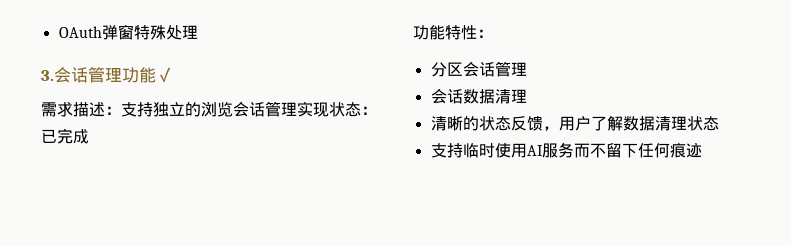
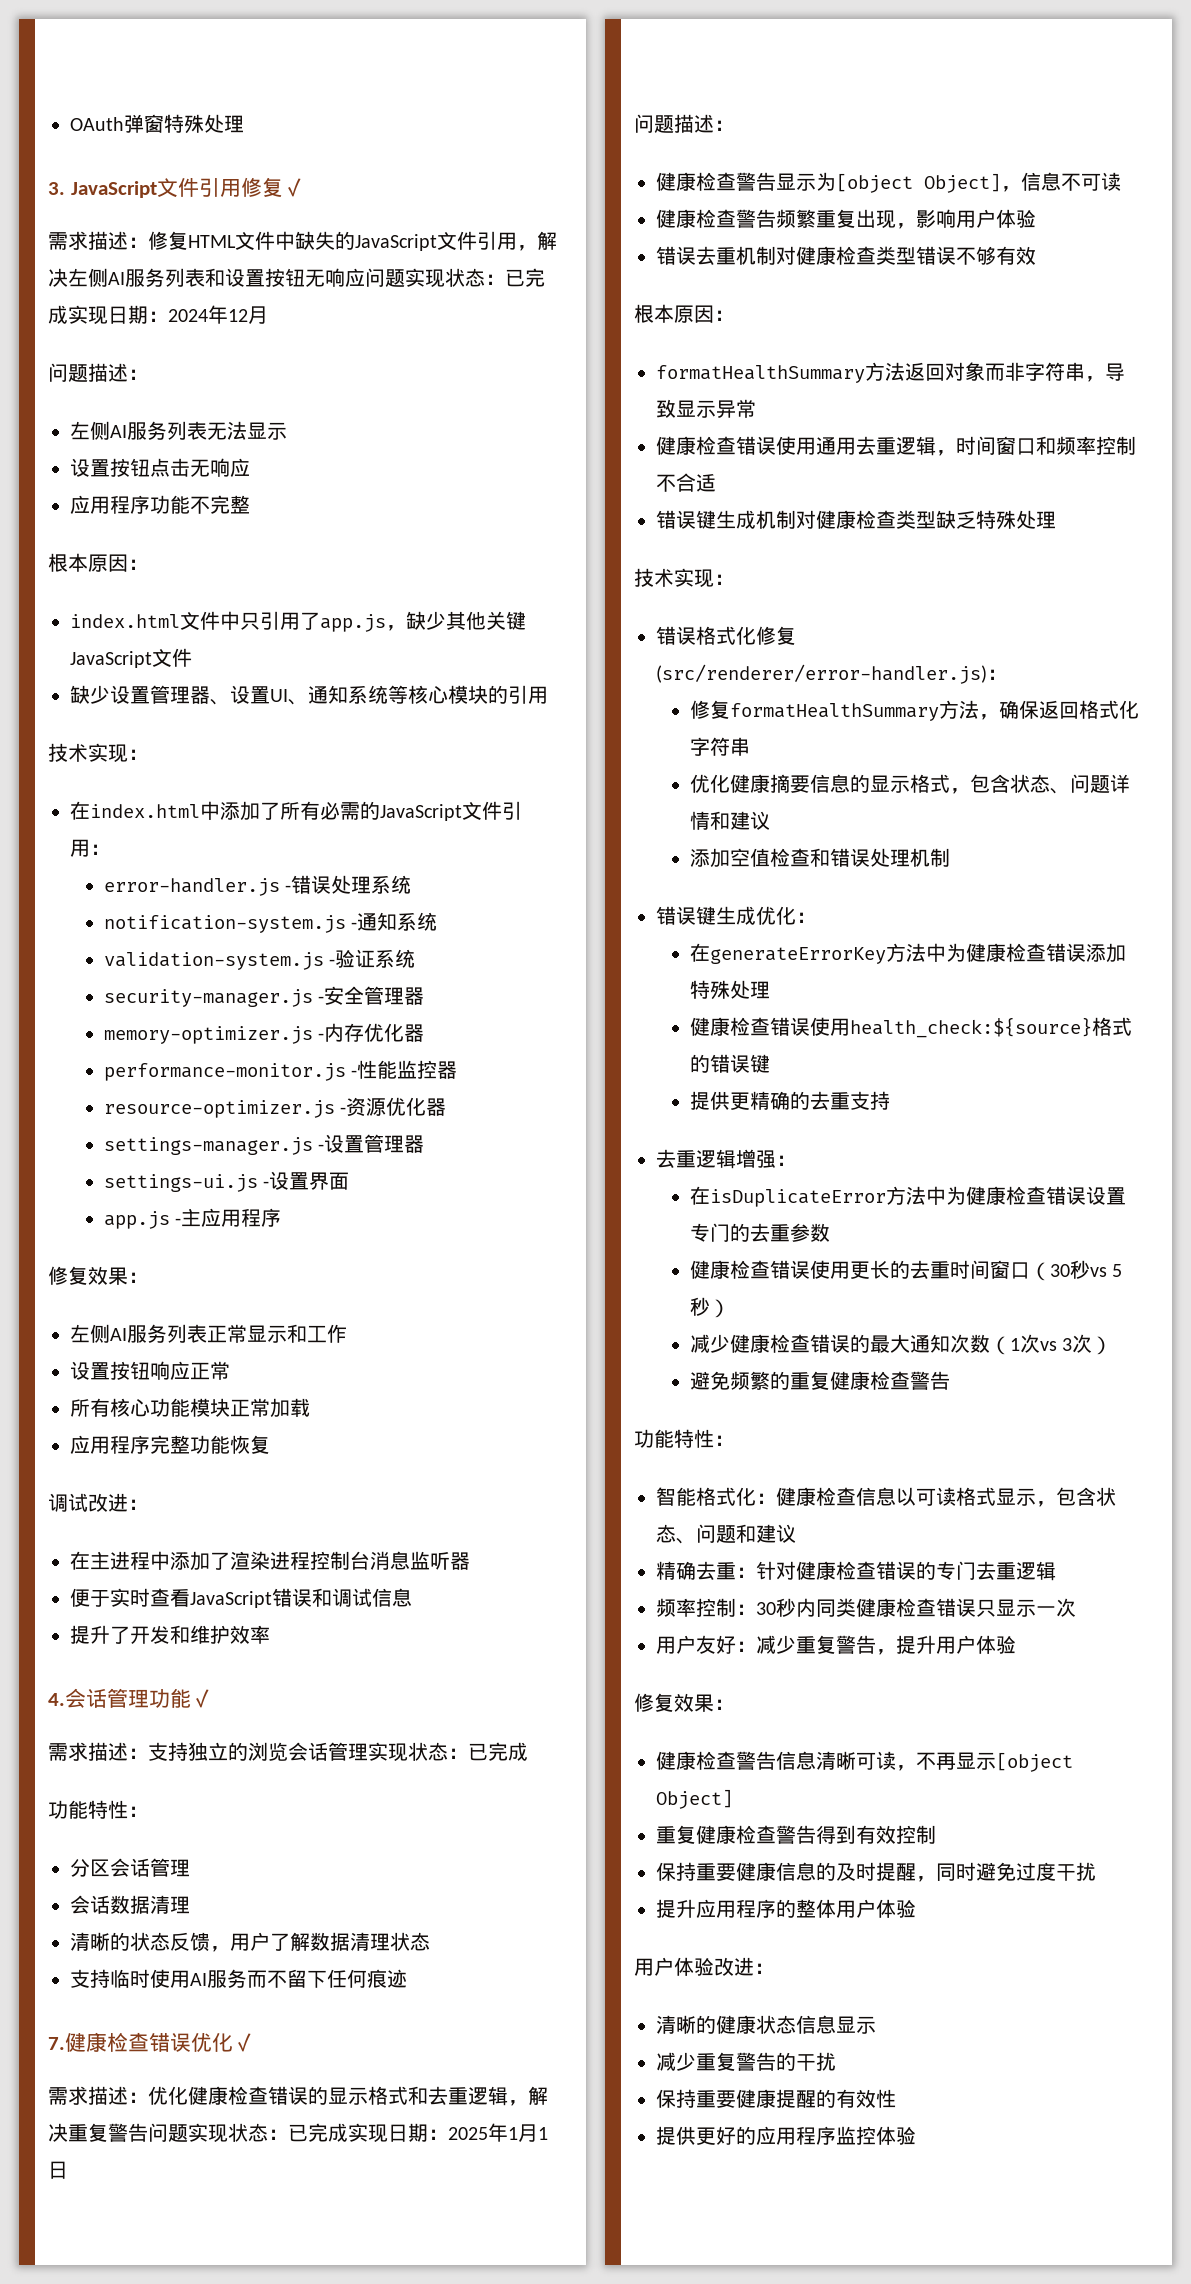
(54, 75) none -> [70,177,304,198] [48,231,557,251] [48,268,545,288] [48,305,268,325] [48,363,148,382] [70,421,287,440] [70,458,250,477] [70,495,250,514] [48,553,148,572] [70,611,526,632] [70,648,192,668] [70,685,548,705] [48,743,148,763] [70,801,522,821] [70,839,110,857] [104,875,412,896] [104,912,438,933] [104,949,416,970] [104,986,425,1007] [104,1023,425,1044] [104,1060,458,1081] [104,1097,447,1118] [104,1134,425,1155] [104,1171,350,1192] [104,1208,282,1229] [48,1266,148,1285] [70,1324,347,1343] [70,1361,230,1380] [70,1398,310,1418] [70,1435,270,1454] [48,1493,148,1512] [70,1551,470,1571] [70,1588,412,1608] [70,1625,270,1644] [48,1693,65,1706] JavaScript文件引用修复✓ // 需求描述：修复HTML文件中缺失的JavaScript文件引用，解决左侧AI服务列表和设置按钮无响应问题实现状态：已完成实现日期：2024年12月 // 问题描述： // 左侧AI服务列表无法显示 // 设置按钮点击无响应 // 应用程序功能不完整 // 根本原因： // index.html文件中只引用了app.js，缺少其他关键JavaScript文件 // 缺少设置管理器、设置UI、通知系统等核心模块的引用 // 技术实现： // 在index.html中添加了所有必需的JavaScript文件引用： // error-handler.js -错误处理系统 // notification-system.js -通知系统 // validation-system.js -验证系统 // security-manager.js -安全管理器 // memory-optimizer.js -内存优化器 // performance-monitor.js -性能监控器 // resource-optimizer.js -资源优化器 // settings-manager.js -设置管理器 // settings-ui.js -设置界面 // app.js -主应用程序 // 修复效果： // 左侧AI服务列表正常显示和工作 // 设置按钮响应正常 // 所有核心功能模块正常加载 // 应用程序完整功能恢复 // 调试改进： // 在主进程中添加了渲染进程控制台消息监听器 // 便于实时查看JavaScript错误和调试信息 // 提升了开发和维护效率 // 4.
(702, 150) none -> [48,2032,254,2052] [48,2086,548,2106] [48,2123,548,2143] [48,2161,68,2179] [634,114,734,133] [656,172,1121,193] [656,209,1036,229] [656,246,1036,265] [634,304,734,323] [656,362,1125,383] [656,399,756,418] [656,436,1136,456] [656,473,716,492] [656,510,1056,530] [634,568,734,588] [656,626,796,645] [656,664,1007,684] [690,700,1140,721] [690,737,751,756] [690,774,1131,794] [690,811,771,830] [690,848,951,868] [656,906,816,925] [690,943,1127,964] [690,980,771,1000] [690,1017,1133,1038] [690,1054,771,1073] [690,1091,891,1110] [656,1149,796,1169] [690,1186,1127,1207] [690,1223,831,1242] [690,1260,1123,1281] [690,1297,731,1318] [690,1334,1113,1355] [690,1371,951,1390] [634,1429,734,1448] [656,1487,1116,1507] [656,1524,796,1544] [656,1561,1056,1581] [656,1598,1076,1617] [656,1635,1016,1655] [634,1693,734,1712] [656,1751,1073,1772] [656,1789,733,1809] [656,1825,936,1844] [656,1862,1096,1882] [656,1899,916,1918] [634,1957,774,1976] [656,2015,876,2034] [656,2052,836,2071] [656,2089,896,2108] [656,2126,916,2145] // 7.健康检查错误优化✓ // 需求描述：优化健康检查错误的显示格式和去重逻辑，解决重复警告问题实现状态：已完成实现日期：2025年1月1日 // 问题描述： // 健康检查警告显示为[object Object]，信息不可读 // 健康检查警告频繁重复出现，影响用户体验 // 错误去重机制对健康检查类型错误不够有效 // 根本原因： // formatHealthSummary方法返回对象而非字符串，导致显示异常 // 健康检查错误使用通用去重逻辑，时间窗口和频率控制不合适 // 错误键生成机制对健康检查类型缺乏特殊处理 // 技术实现： // 错误格式化修复(src/renderer/error-handler.js)： // 修复formatHealthSummary方法，确保返回格式化字符串 // 优化健康摘要信息的显示格式，包含状态、问题详情和建议 // 添加空值检查和错误处理机制 // 错误键生成优化： // 在generateErrorKey方法中为健康检查错误添加特殊处理 // 健康检查错误使用health_check:${source}格式的错误键 // 提供更精确的去重支持 // 去重逻辑增强： // 在isDuplicateError方法中为健康检查错误设置专门的去重参数 // 健康检查错误使用更长的去重时间窗口（30秒vs 5秒） // 减少健康检查错误的最大通知次数（1次vs 3次） // 避免频繁的重复健康检查警告 // 功能特性： // 智能格式化：健康检查信息以可读格式显示，包含状态、问题和建议 // 精确去重：针对健康检查错误的专门去重逻辑 // 频率控制：30秒内同类健康检查错误只显示一次 // 用户友好：减少重复警告，提升用户体验 // 修复效果： // 健康检查警告信息清晰可读，不再显示[object Object] // 重复健康检查警告得到有效控制 // 保持重要健康信息的及时提醒，同时避免过度干扰 // 提升应用程序的整体用户体验 // 用户体验改进： // 清晰的健康状态信息显示 // 减少重复警告的干扰 // 保持重要健康提醒的有效性 // 提供更好的应用程序监控体验

